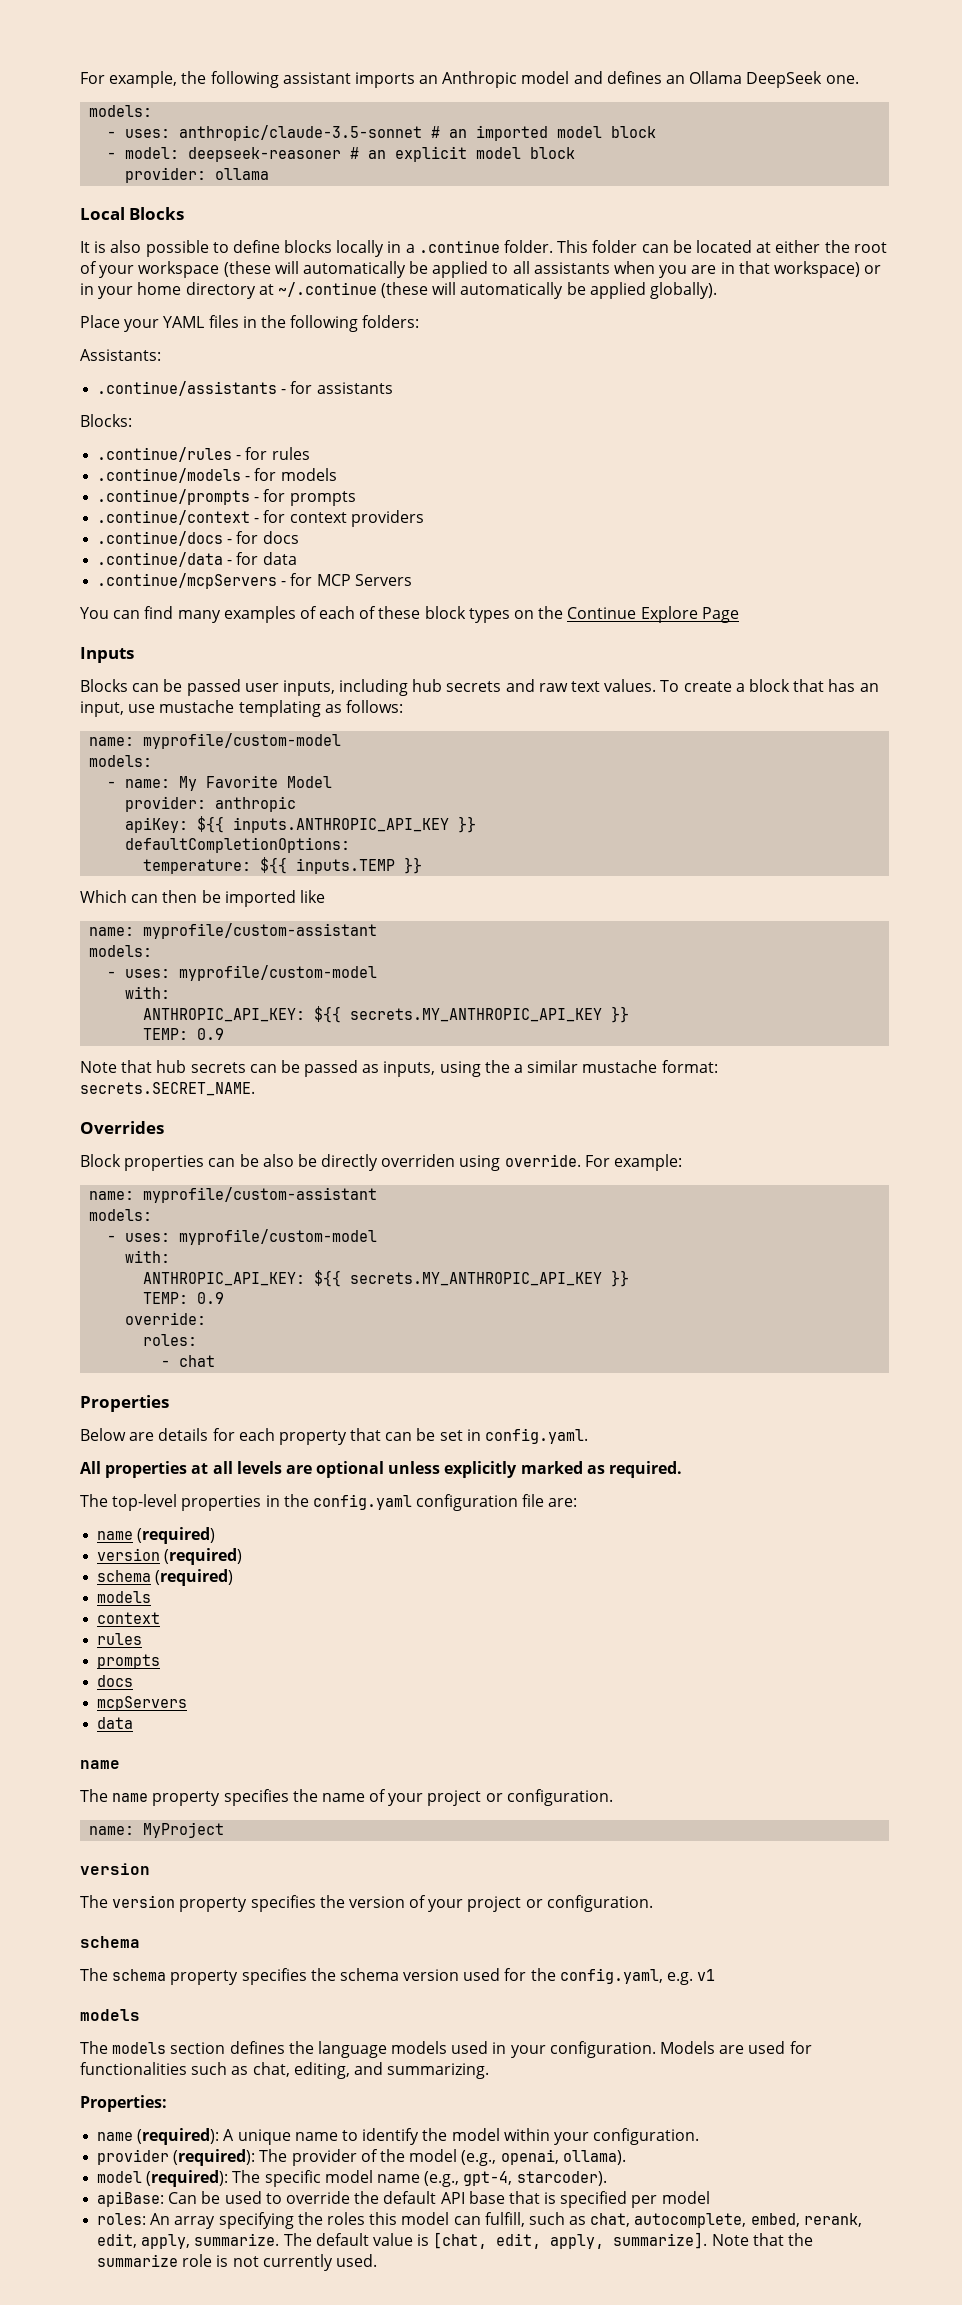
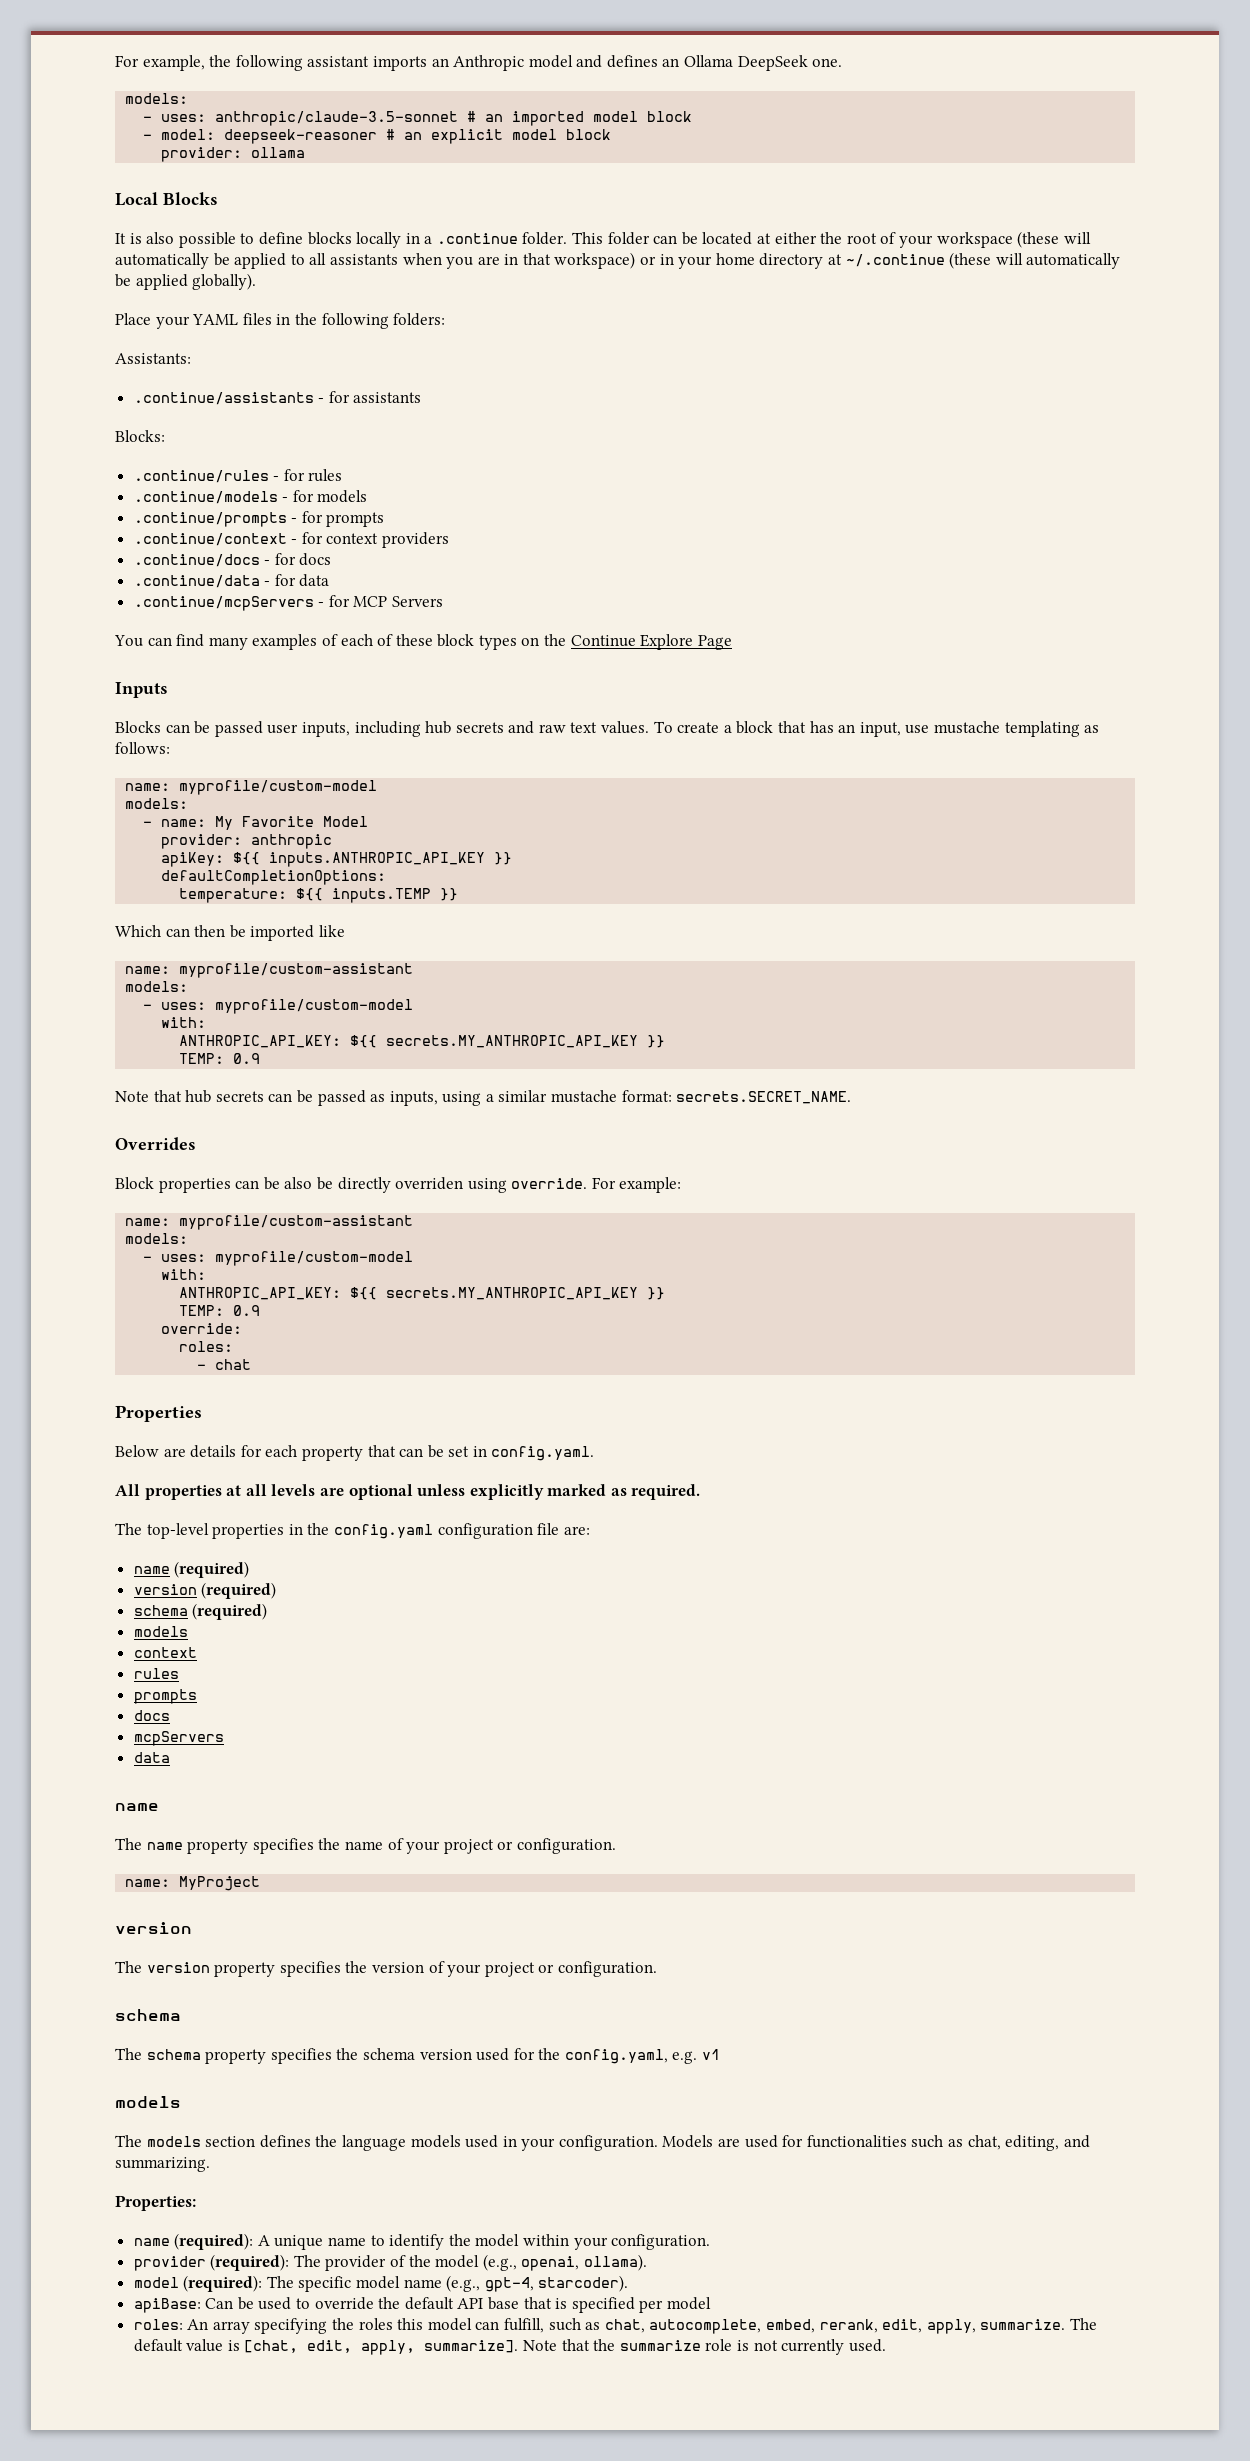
[484,1060,510,1073] the -> (482, 1098) none

